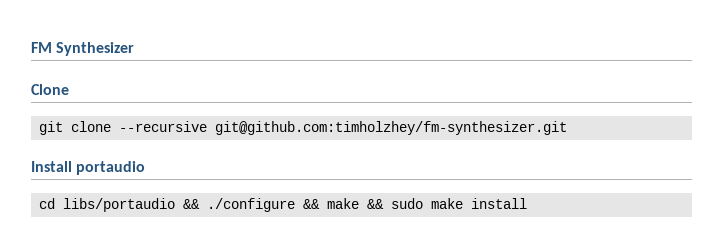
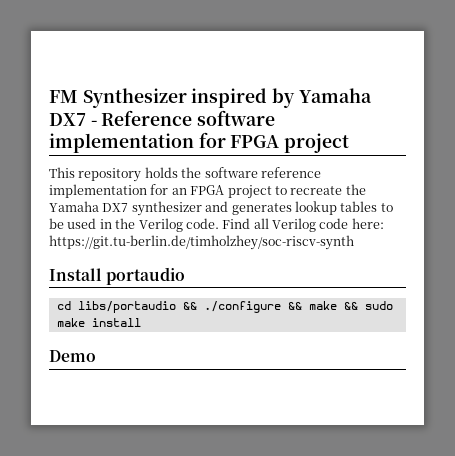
[31,84,69,95] [39,121,568,135] // Clone // git clone --recursive git@github.com:timholzhey/fm-synthesizer.git -> [191,88,372,108] [49,110,276,126] [49,132,350,153] [49,167,321,182] [49,184,366,199] [49,201,393,216] [49,218,384,232] [49,235,354,250] inspired by Yamaha DX7 - Reference software implementation for FPGA project // This repository holds the software reference implementation for an FPGA project to recreate the Yamaha DX7 synthesizer and generates lookup tables to be used in the Verilog code. Find all Verilog code here: https://git.tu-berlin.de/timholzhey/soc-riscv-synth
(528, 203) none -> [49,350,96,362] // Demo

